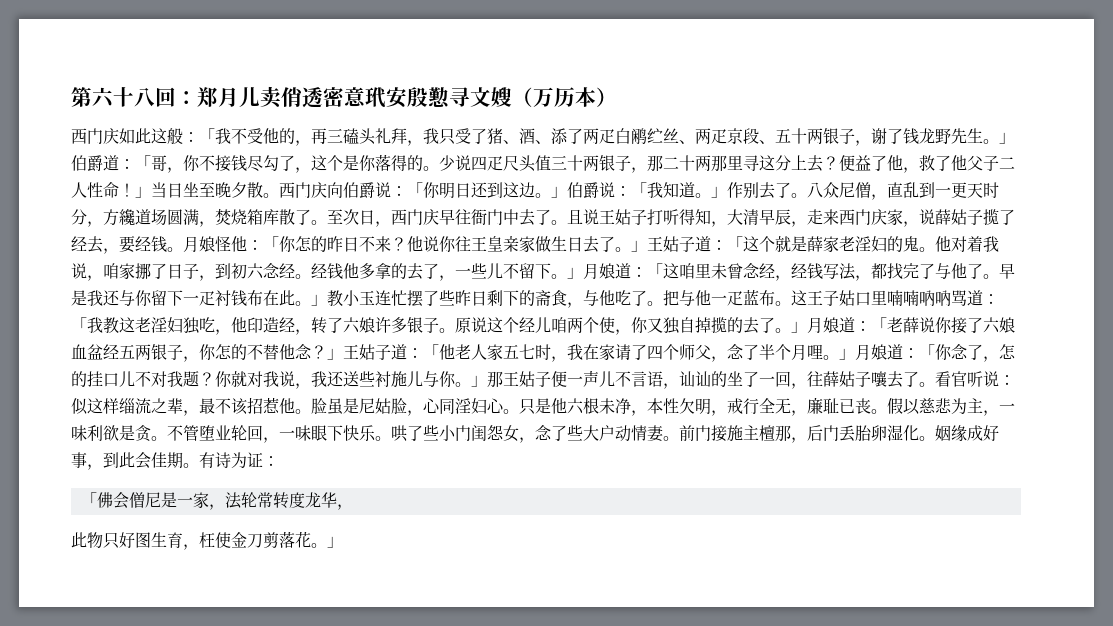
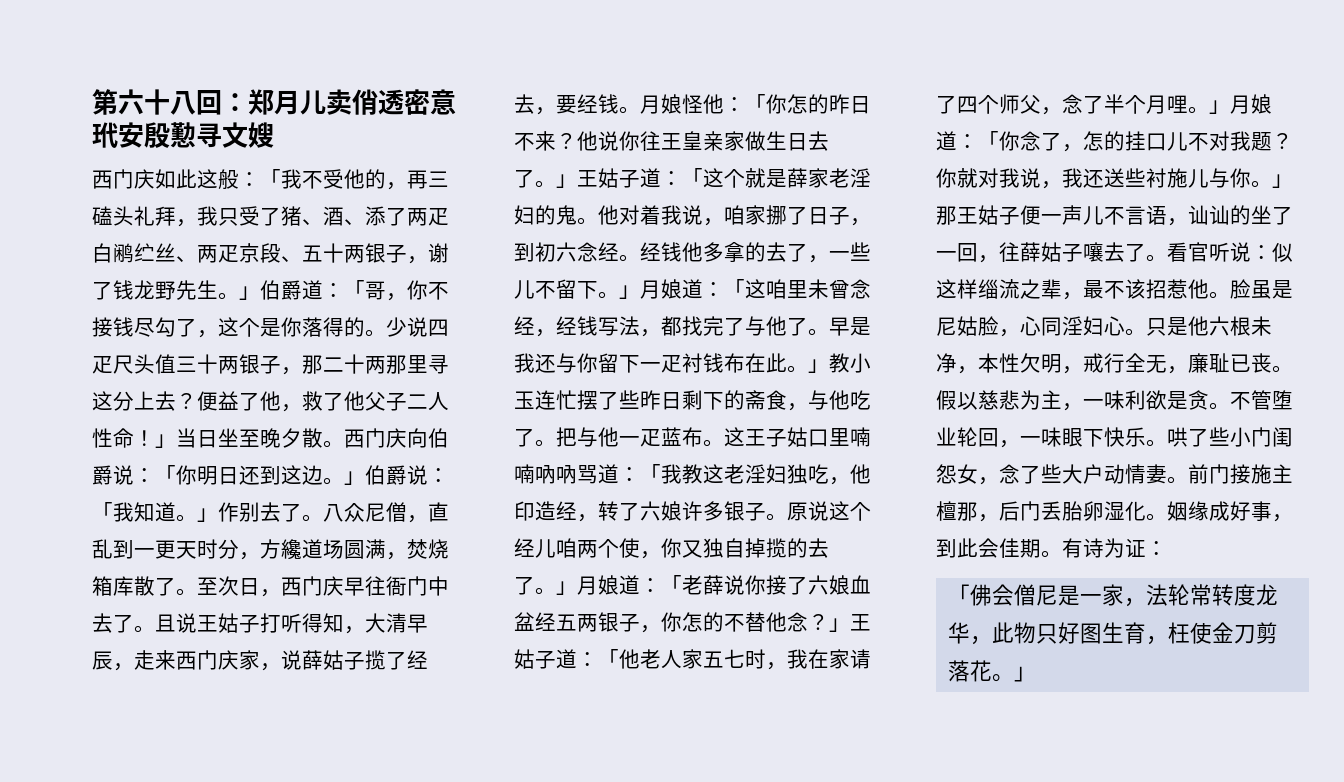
[512,87,617,107] （万历本） -> (274, 135) none
(353, 507) // -> (993, 640) none

